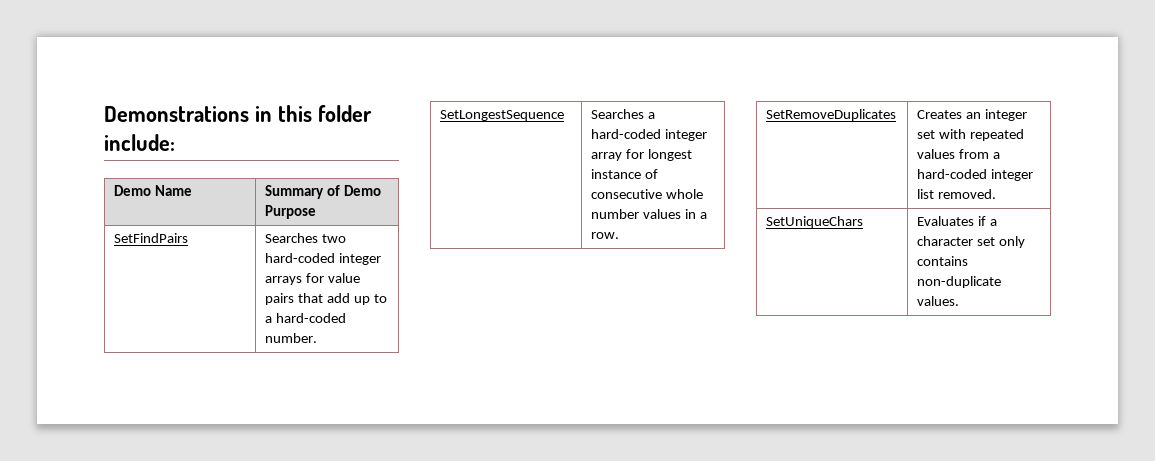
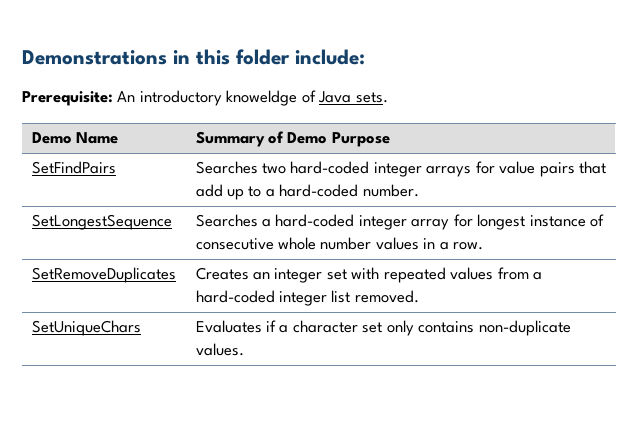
(175, 142) none -> [22,90,388,106] // Prerequisite: An introductory knoweldge of Java sets.

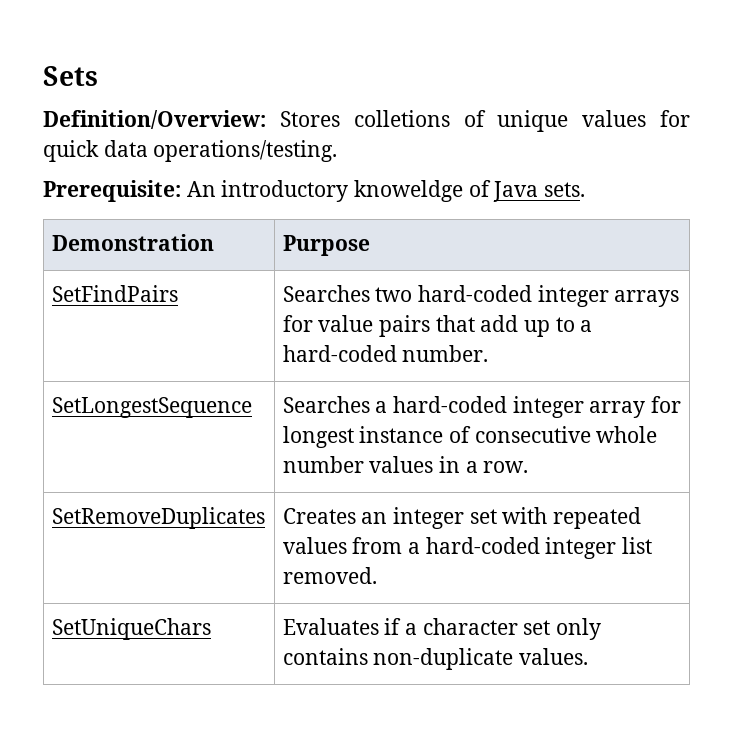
[22,49,365,65] Demonstrations in this folder include: -> [43,66,98,86] [43,110,690,132] [43,140,338,162] Sets // Definition/Overview: Stores colletions of unique values for quick data operations/testing.
[31,132,118,144] [195,131,328,147] Demo Name | Summary of Demo -> [51,234,214,251] Demonstration |

